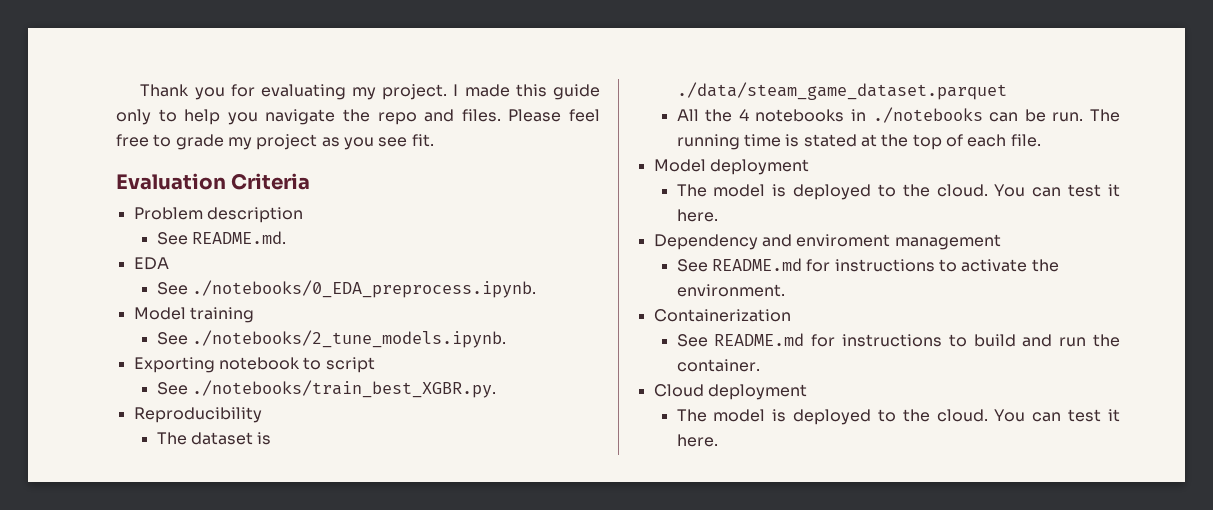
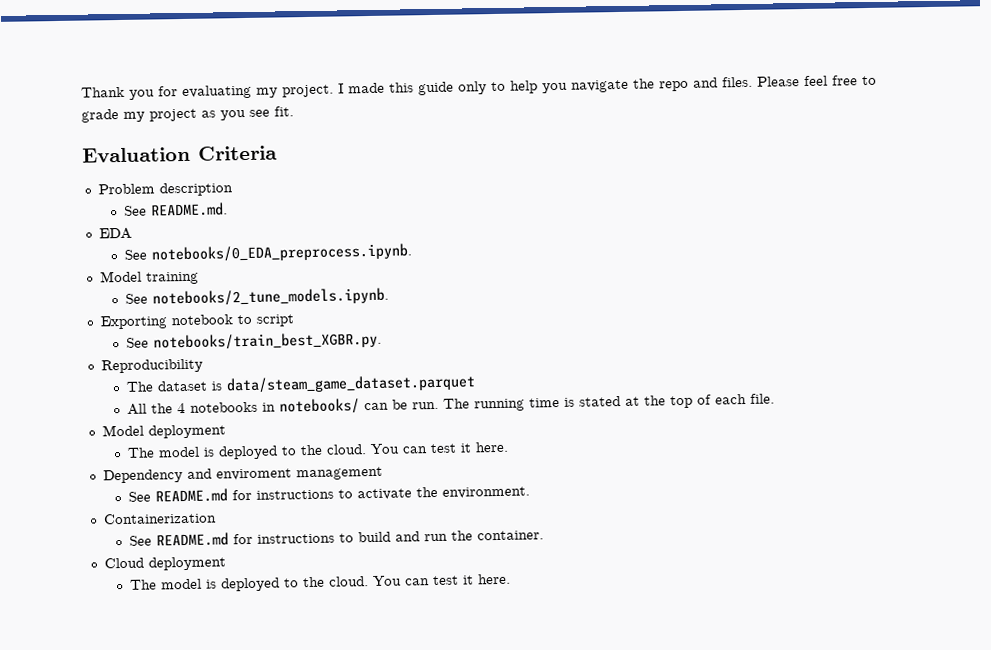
[191,280,536,298] ./notebooks/0_EDA_preprocess.ipynb. -> [150,243,412,263] notebooks/0_EDA_preprocess.ipynb.
[191,330,506,348] ./notebooks/2_tune_models.ipynb. -> [151,287,389,307] notebooks/2_tune_models.ipynb.
[191,380,496,398] ./notebooks/train_best_XGBR.py. -> [152,331,382,351] notebooks/train_best_XGBR.py.
[676,82,1007,100] ./data/steam_game_dataset.parquet -> [225,374,476,394] data/steam_game_dataset.parquet
[872,107,983,123] ./notebooks -> [278,398,360,415] notebooks/

